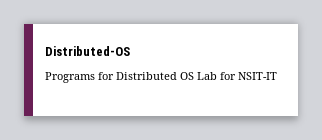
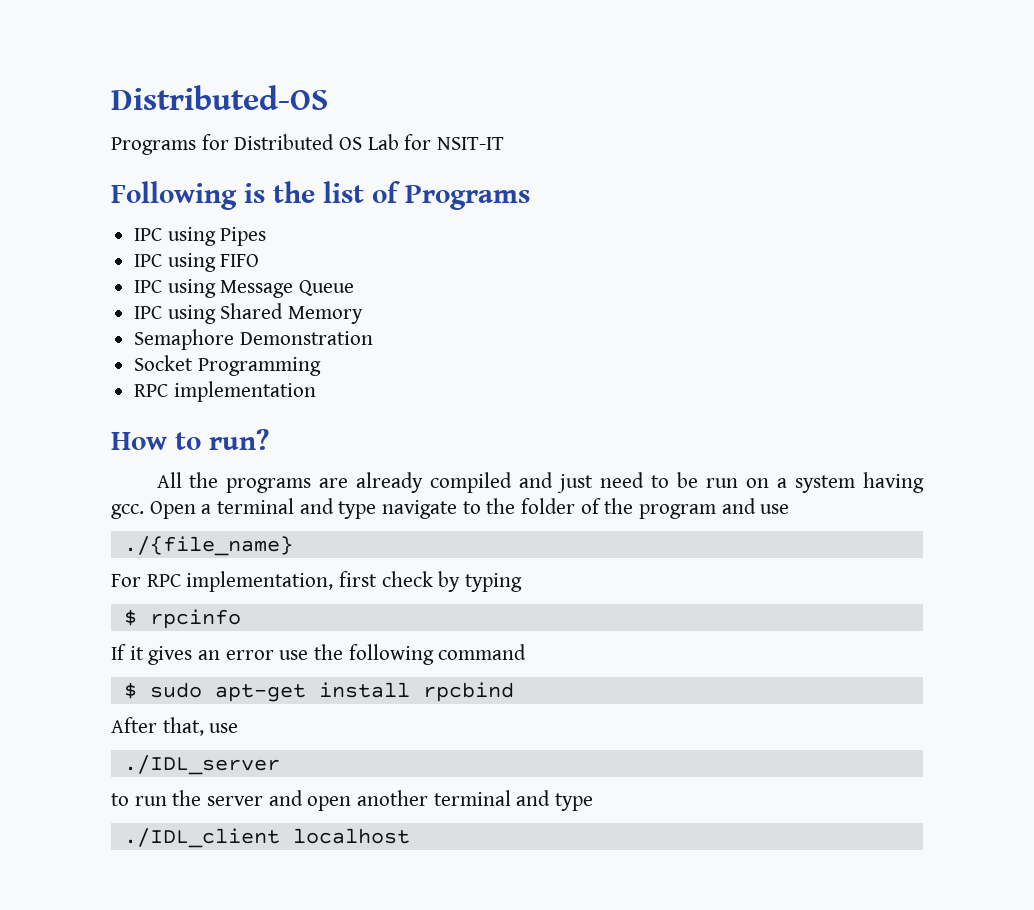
(277, 76) none -> [111,181,530,210] [134,227,267,246] [134,253,260,272] [134,279,355,298] [134,303,364,324] [134,329,373,350] [134,355,321,376] [134,381,316,402] [111,429,269,450] [156,472,925,493] [111,498,790,519] [123,536,293,556] [111,571,523,592] [123,609,241,629] [111,644,527,665] [123,682,514,702] [111,717,239,736] [123,755,280,775] [111,790,594,811] [123,828,410,848] // Following is the list of Programs // IPC using Pipes // IPC using FIFO // IPC using Message Queue // IPC using Shared Memory // Semaphore Demonstration // Socket Programming // RPC implementation // How to run? // All the programs are already compiled and just need to be run on a system having gcc. Open a terminal and type navigate to the folder of the program and use // ./{file_name} // For RPC implementation, first check by typing // $ rpcinfo // If it gives an error use the following command // $ sudo apt-get install rpcbind // After that, use // ./IDL_server // to run the server and open another terminal and type // ./IDL_client localhost

